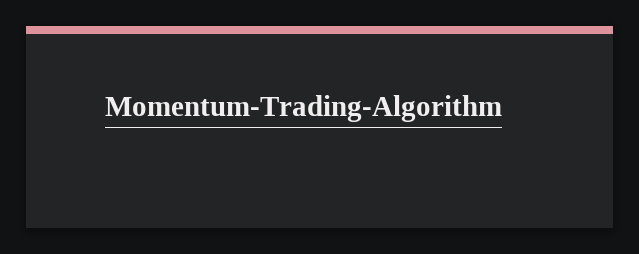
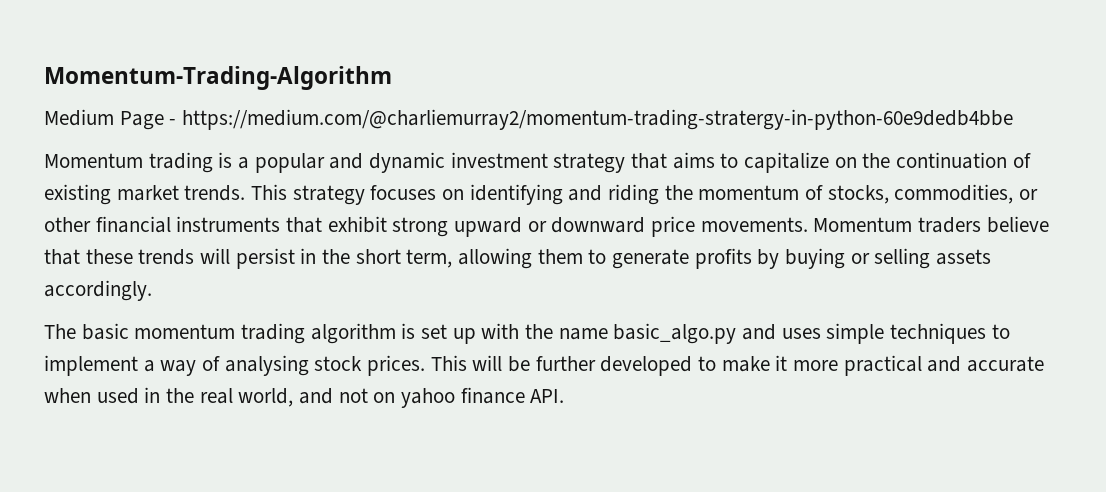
(502, 108) none -> [44,109,1014,130] [44,152,1031,173] [44,184,1039,205] [44,216,1049,237] [44,248,992,269] [44,280,152,301] [44,323,1010,344] [44,355,1045,376] [44,387,565,408] // Medium Page - https://medium.com/@charliemurray2/momentum-trading-stratergy-in-python-60e9dedb4bbe // Momentum trading is a popular and dynamic investment strategy that aims to capitalize on the continuation of existing market trends. This strategy focuses on identifying and riding the momentum of stocks, commodities, or other financial instruments that exhibit strong upward or downward price movements. Momentum traders believe that these trends will persist in the short term, allowing them to generate profits by buying or selling assets accordingly. // The basic momentum trading algorithm is set up with the name basic_algo.py and uses simple techniques to implement a way of analysing stock prices. This will be further developed to make it more practical and accurate when used in the real world, and not on yahoo finance API.

